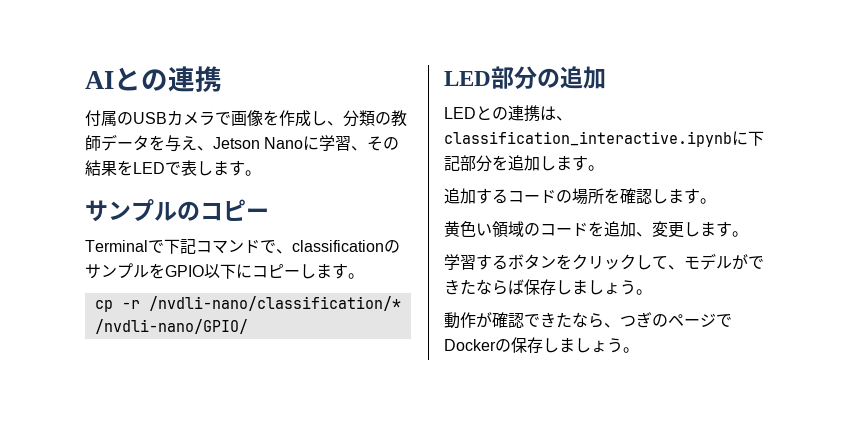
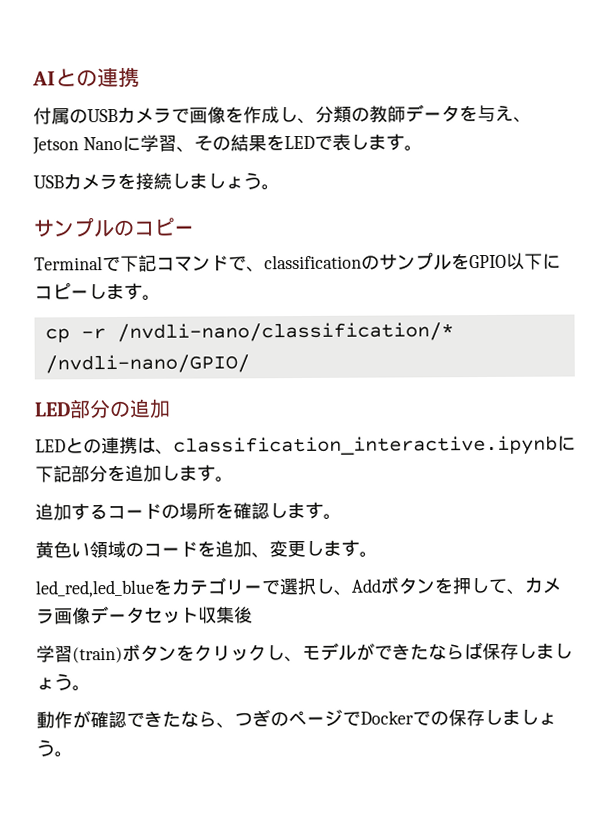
(261, 173) none -> [33,172,280,191] // USBカメラを接続しましょう。
[444,254,508,270] // 学習する -> [35,576,562,598] [36,606,253,625] [36,645,123,664] // led_red,led_blueをカテゴリーで選択し、Addボタンを押して、カメラ画像データセット収集後 // 学習(train)
[652,256,668,269] て -> (285, 653) none
(496, 345) none -> [412,711,431,726] で

